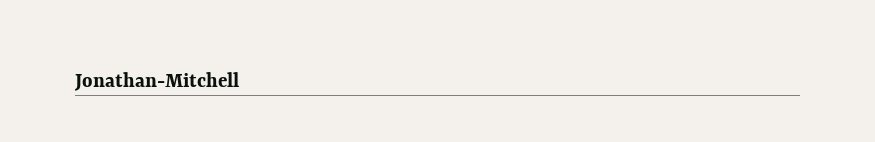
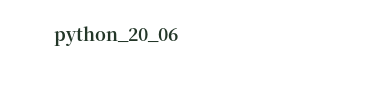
[74,72,239,91] Jonathan-Mitchell -> [54,26,178,46] python_20_06

